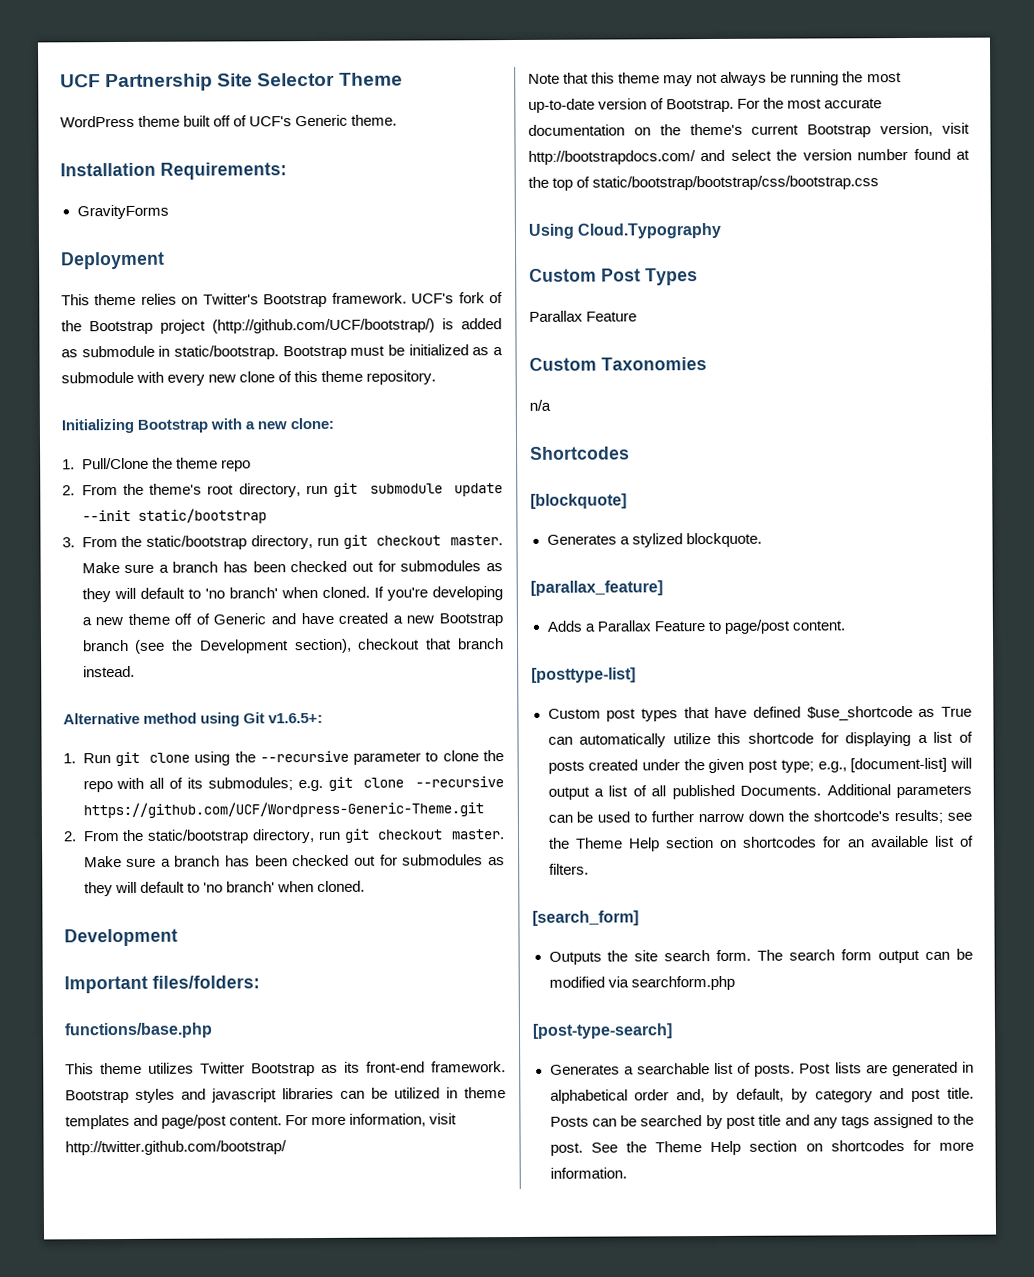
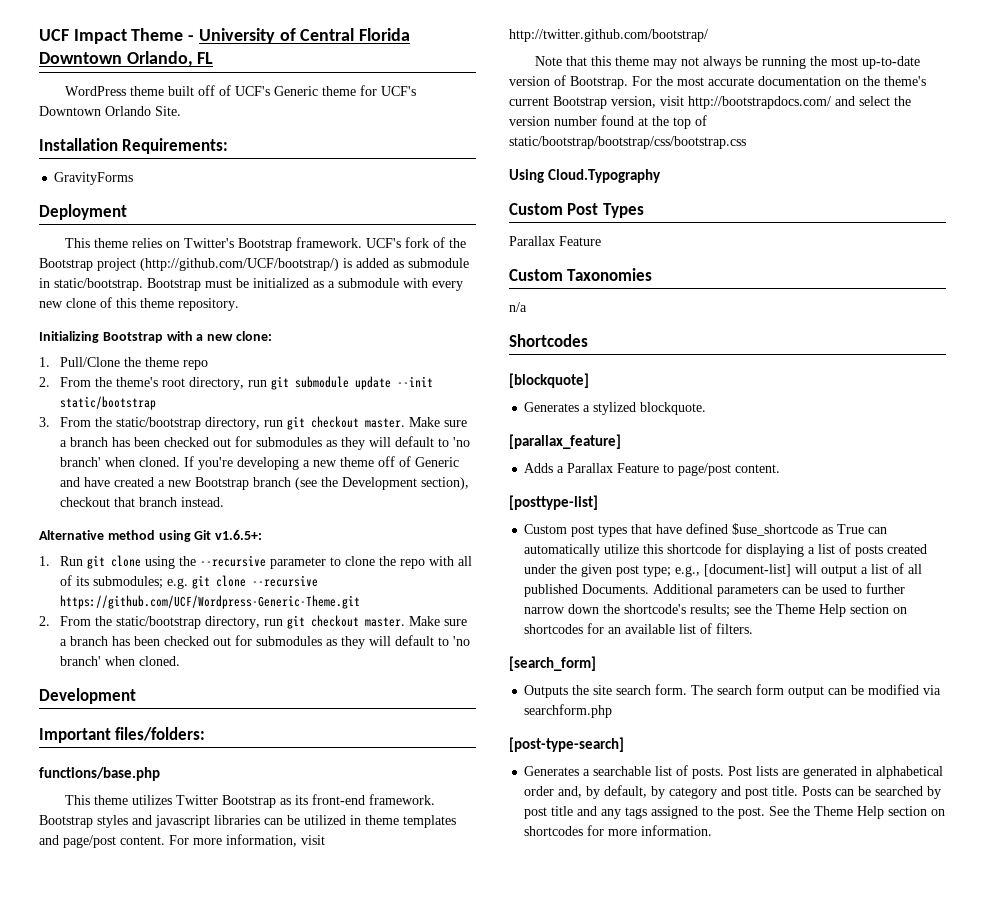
[105,72,403,92] Partnership Site Selector Theme -> [73,28,411,44] [39,51,214,67] Impact Theme - University of Central Florida Downtown Orlando, FL
[351,114,398,126] theme. -> [322,85,417,96] [39,106,181,116] theme for UCF's Downtown Orlando Site.

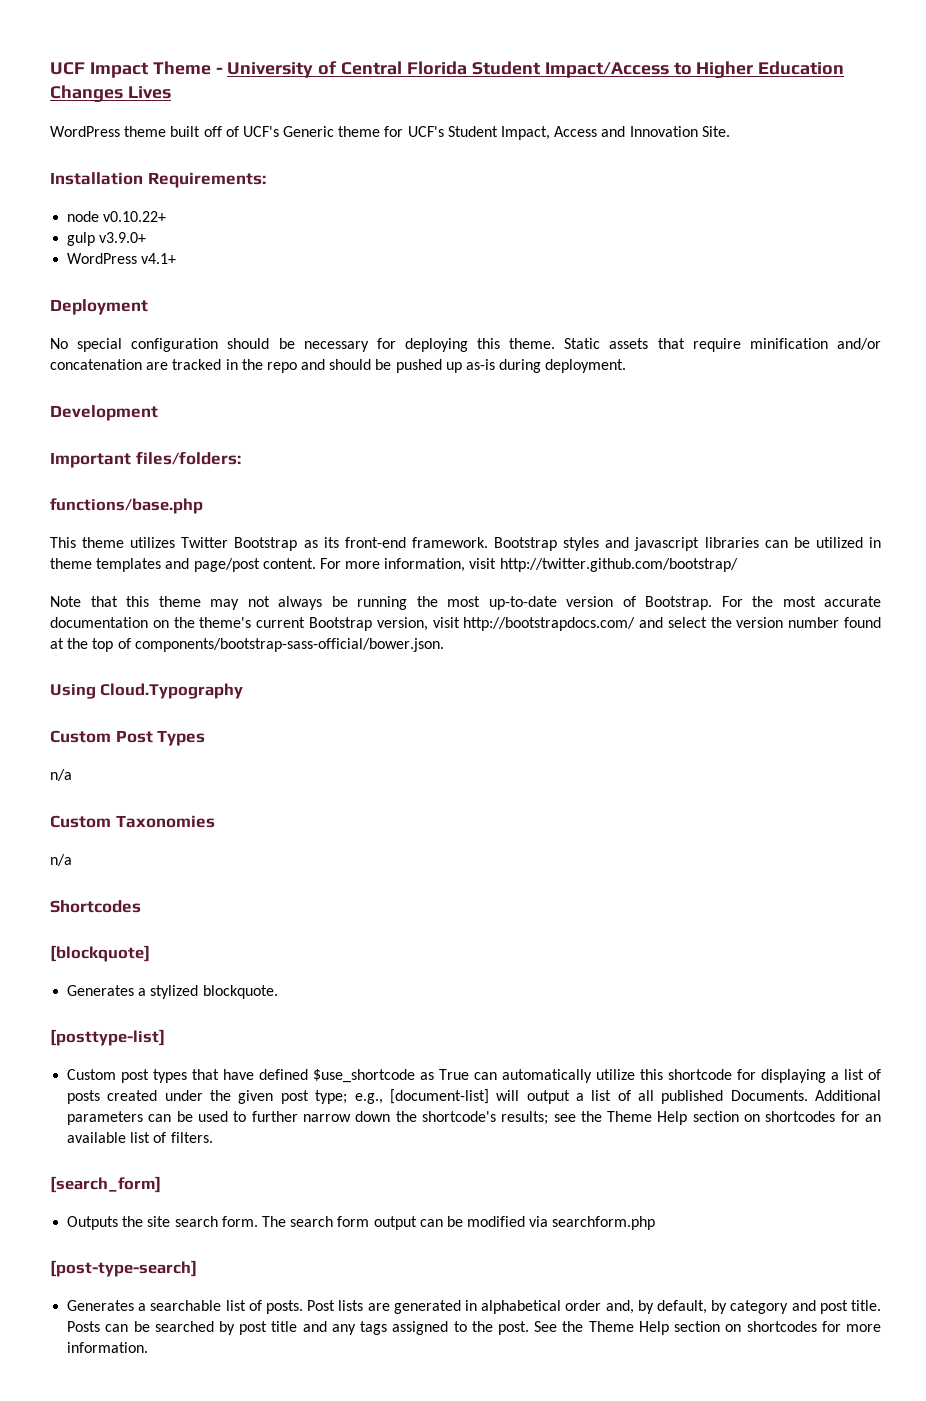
[39,51,214,67] Downtown Orlando, FL -> [471,61,845,78] [50,85,171,102] Student Impact/Access to Higher Education Changes Lives
[39,106,181,116] [39,138,229,154] [54,172,134,185] [39,204,127,220] [65,237,467,251] [39,258,469,271] [39,278,463,291] [39,297,239,311] [39,331,272,343] [39,357,208,370] [39,376,433,390] [59,396,156,410] [39,416,467,430] [59,436,470,450] [59,456,459,470] [59,477,469,490] [59,497,224,507] [39,530,263,542] [39,555,472,569] [59,575,318,589] [59,595,360,609] [39,615,467,629] [59,635,470,649] [59,656,180,666] Downtown Orlando Site. // Installation Requirements: // GravityForms // Deployment // This theme relies on Twitter's Bootstrap framework. UCF's fork of the Bootstrap project (http://github.com/UCF/bootstrap/) is added as submodule in static/bootstrap. Bootstrap must be initialized as a submodule with every new clone of this theme repository. // Initializing Bootstrap with a new clone: // 1. Pull/Clone the theme repo // 2. From the theme's root directory, run git submodule update --init static/bootstrap // 3. From the static/bootstrap directory, run git checkout master. Make sure a branch has been checked out for submodules as they will default to 'no branch' when cloned. If you're developing a new theme off of Generic and have created a new Bootstrap branch (see the Development section), checkout that branch instead. // Alternative method using Git v1.6.5+: // 1. Run git clone using the --recursive parameter to clone the repo with all of its submodules; e.g. git clone --recursive https://github.com/UCF/Wordpress-Generic-Theme.git // 2. From the static/bootstrap directory, run git checkout master. Make sure a branch has been checked out for submodules as they will default to 'no branch' when cloned. -> [447,126,730,140] [50,172,266,188] [67,211,167,222] [67,232,147,246] [67,253,177,264] [50,299,148,315] [50,338,881,352] [50,359,627,373] Student Impact, Access and Innovation Site. // Installation Requirements: // node v0.10.22+ // gulp v3.9.0+ // WordPress v4.1+ // Deployment // No special configuration should be necessary for deploying this theme. Static assets that require minification and/or concatenation are tracked in the repo and should be pushed up as-is during deployment.
[509,136,746,149] static/bootstrap/bootstrap/css/bootstrap.css -> [134,638,444,652] components/bootstrap-sass-official/bower.json.
[509,236,601,246] Parallax Feature -> [50,769,72,781] n/a
[509,434,621,449] [524,463,781,476] // [parallax_feature] // Adds a Parallax Feature to page/post content. -> (278, 992) none

